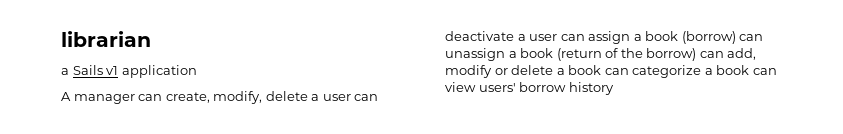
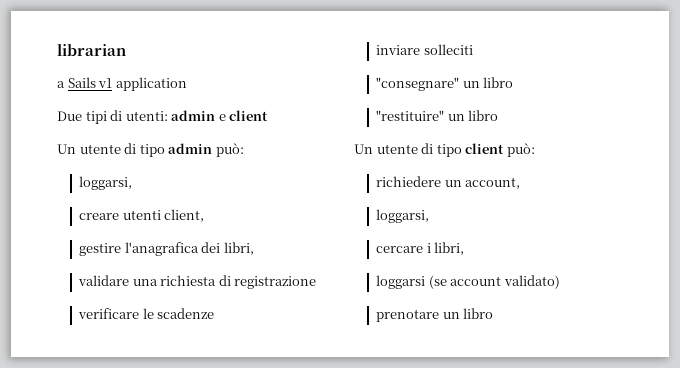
[61,91,379,104] [445,31,764,44] [445,48,757,61] [445,65,777,78] [445,82,614,95] A manager can create, modify, delete a user can deactivate a user can assign a book (borrow) can unassign a book (return of the borrow) can add, modify or delete a book can categorize a book can view users' borrow history -> [57,110,269,124] [57,143,244,157] [79,176,133,190] [79,209,205,222] [79,242,254,256] [78,275,317,289] [78,308,215,319] [376,44,473,55] [376,77,514,91] [376,110,499,121] [354,143,535,157] [376,176,521,189] [376,209,430,223] [376,242,465,255] [376,275,560,289] [376,308,494,322] Due tipi di utenti: admin e client // Un utente di tipo admin può: // loggarsi, // creare utenti client, // gestire l'anagrafica dei libri, // validare una richiesta di registrazione // verificare le scadenze // inviare solleciti // "consegnare" un libro // "restituire" un libro // Un utente di tipo client può: // richiedere un account, // loggarsi, // cercare i libri, // loggarsi (se account validato) // prenotare un libro

